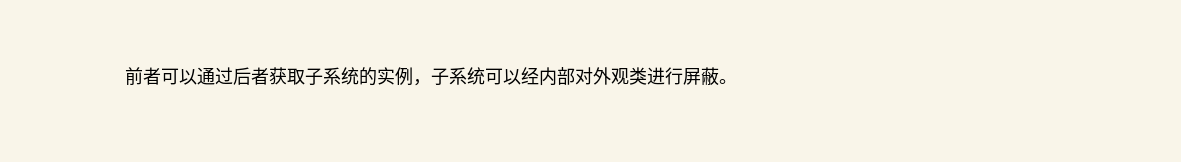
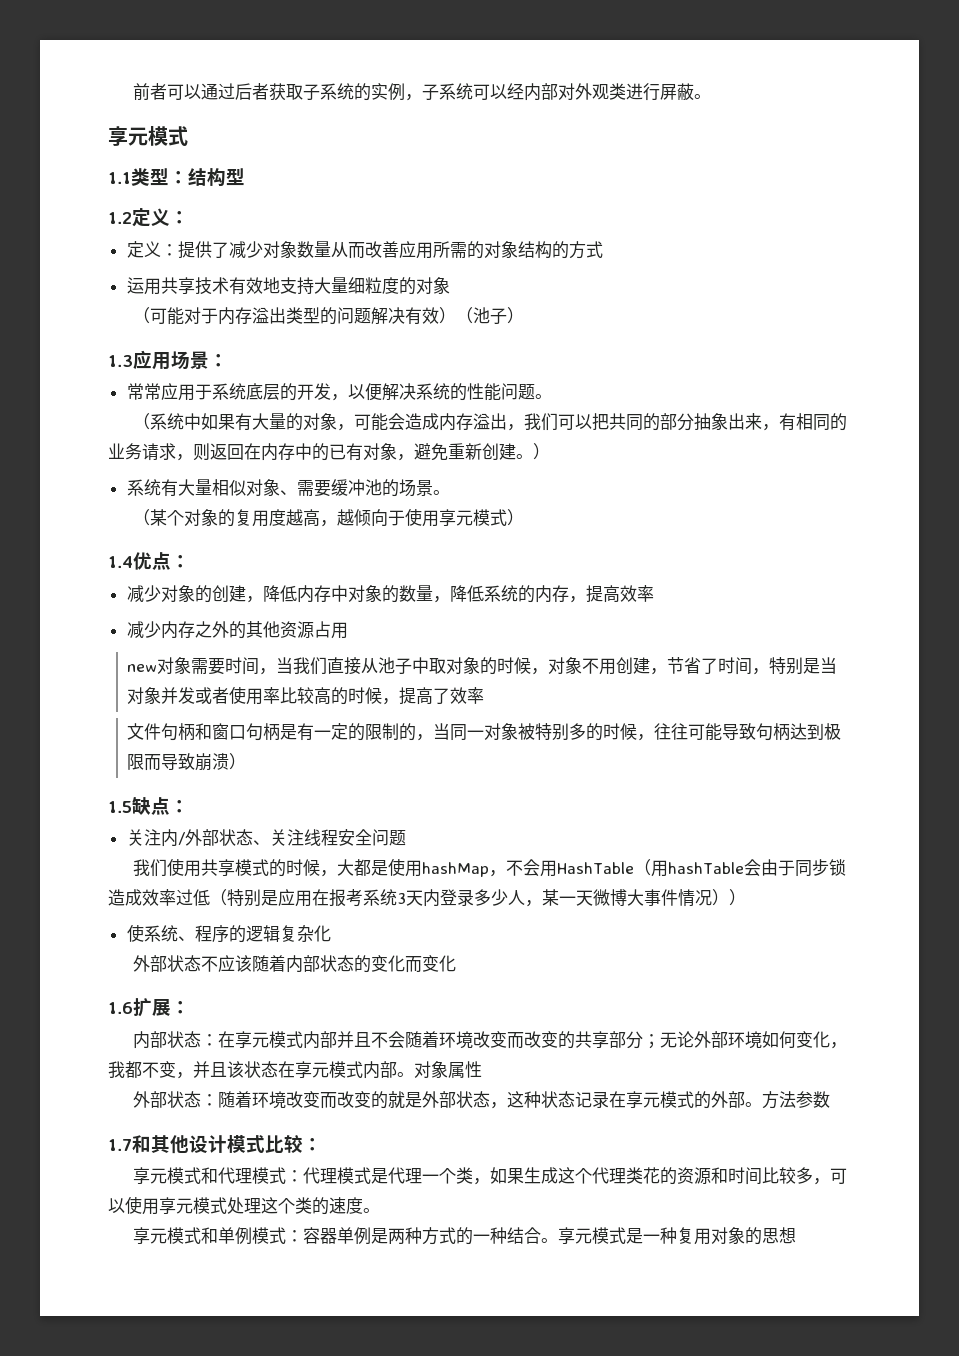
(738, 81) none -> [108,126,188,146] [108,168,245,187] [108,208,189,227] [126,241,603,259] [126,277,450,295] [132,307,524,325] [108,350,228,370] [126,383,552,401] [132,413,847,431] [108,443,550,461] [126,479,450,497] [132,508,524,527] [108,552,190,570] [126,585,654,603] [126,621,348,639] [127,657,838,675] [127,686,485,705] [127,723,842,741] [127,753,247,771] [108,796,189,815] [126,829,406,847] [132,858,846,877] [108,889,746,907] [126,924,331,943] [132,955,456,973] [108,998,190,1017] [132,1031,847,1049] [108,1061,482,1079] [132,1091,830,1109] [108,1134,322,1154] [132,1167,847,1185] [108,1196,380,1215] [132,1227,796,1245] // 享元模式 // 1.1类型：结构型 // 1.2定义： // 定义：提供了减少对象数量从而改善应用所需的对象结构的方式 // 运用共享技术有效地支持大量细粒度的对象 // （可能对于内存溢出类型的问题解决有效）（池子） // 1.3应用场景： // 常常应用于系统底层的开发，以便解决系统的性能问题。 // （系统中如果有大量的对象，可能会造成内存溢出，我们可以把共同的部分抽象出来，有相同的业务请求，则返回在内存中的已有对象，避免重新创建。） // 系统有大量相似对象、需要缓冲池的场景。 // （某个对象的复用度越高，越倾向于使用享元模式） // 1.4优点： // 减少对象的创建，降低内存中对象的数量，降低系统的内存，提高效率 // 减少内存之外的其他资源占用 // new对象需要时间，当我们直接从池子中取对象的时候，对象不用创建，节省了时间，特别是当对象并发或者使用率比较高的时候，提高了效率 // 文件句柄和窗口句柄是有一定的限制的，当同一对象被特别多的时候，往往可能导致句柄达到极限而导致崩溃） // 1.5缺点： // 关注内/外部状态、关注线程安全问题 // 我们使用共享模式的时候，大都是使用hashMap，不会用HashTable（用hashTable会由于同步锁造成效率过低（特别是应用在报考系统3天内登录多少人，某一天微博大事件情况）） // 使系统、程序的逻辑复杂化 // 外部状态不应该随着内部状态的变化而变化 // 1.6扩展： // 内部状态：在享元模式内部并且不会随着环境改变而改变的共享部分；无论外部环境如何变化，我都不变，并且该状态在享元模式内部。对象属性 // 外部状态：随着环境改变而改变的就是外部状态，这种状态记录在享元模式的外部。方法参数 // 1.7和其他设计模式比较： // 享元模式和代理模式：代理模式是代理一个类，如果生成这个代理类花的资源和时间比较多，可以使用享元模式处理这个类的速度。 // 享元模式和单例模式：容器单例是两种方式的一种结合。享元模式是一种复用对象的思想

